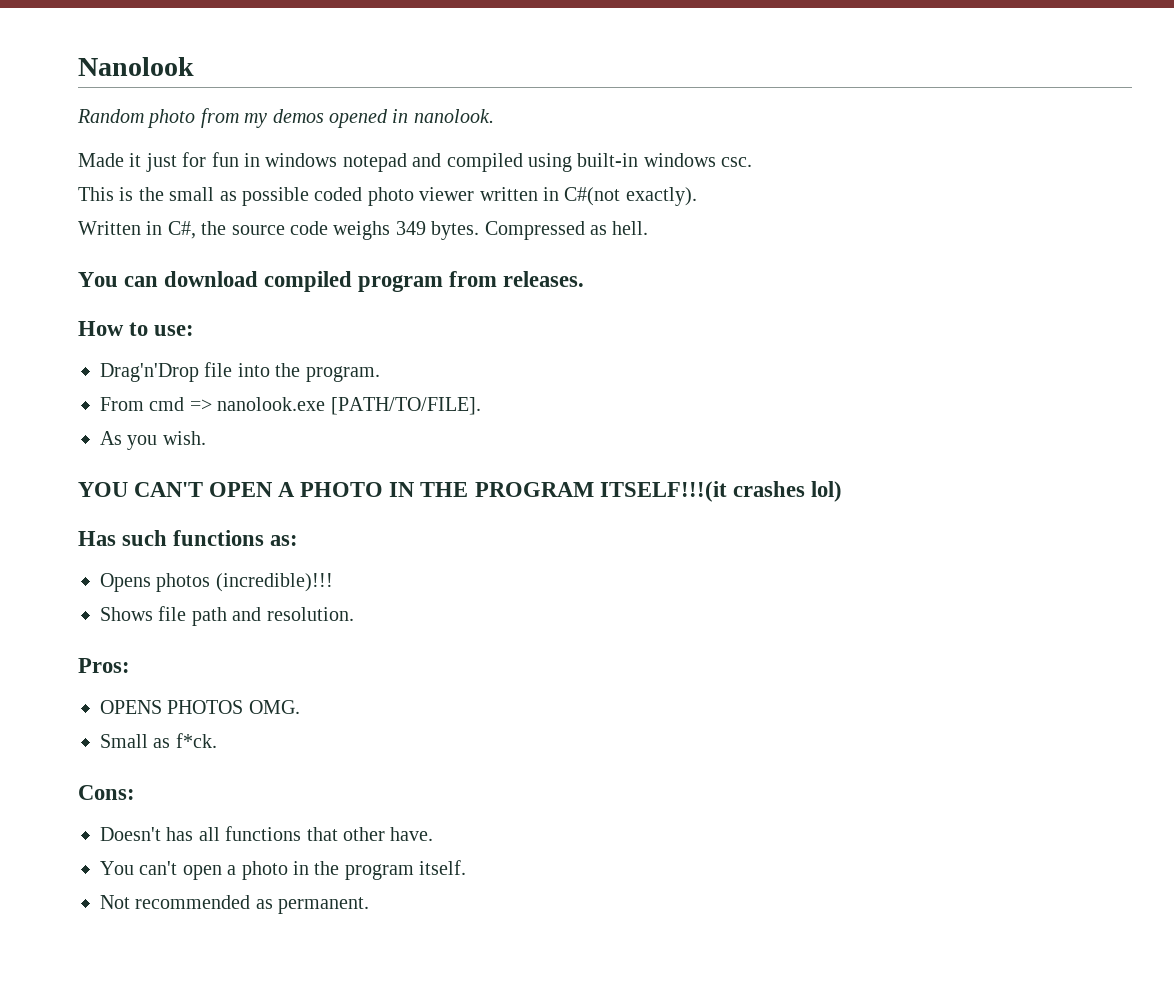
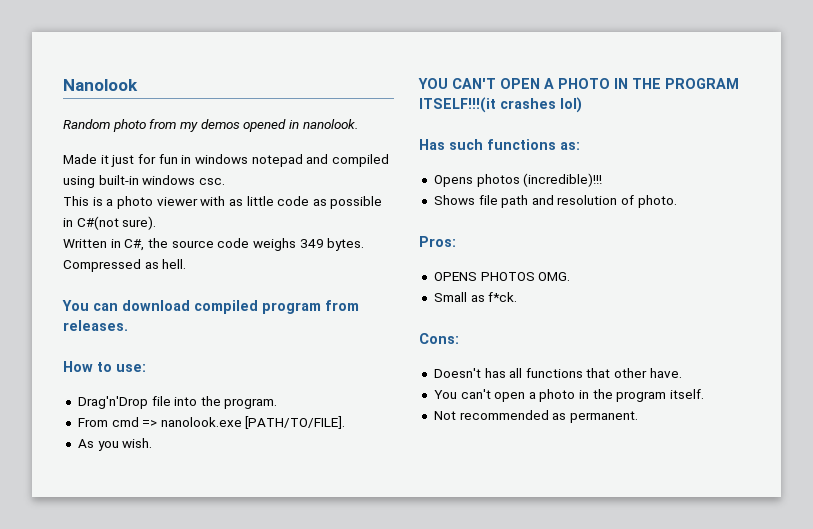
[138,187,538,206] the small as possible coded photo viewer written -> [106,196,383,209] a photo viewer with as little code as possible
[625,187,697,206] exactly). -> [122,216,157,230] sure).
[266,607,354,621] resolution. -> [557,195,677,208] resolution of photo.

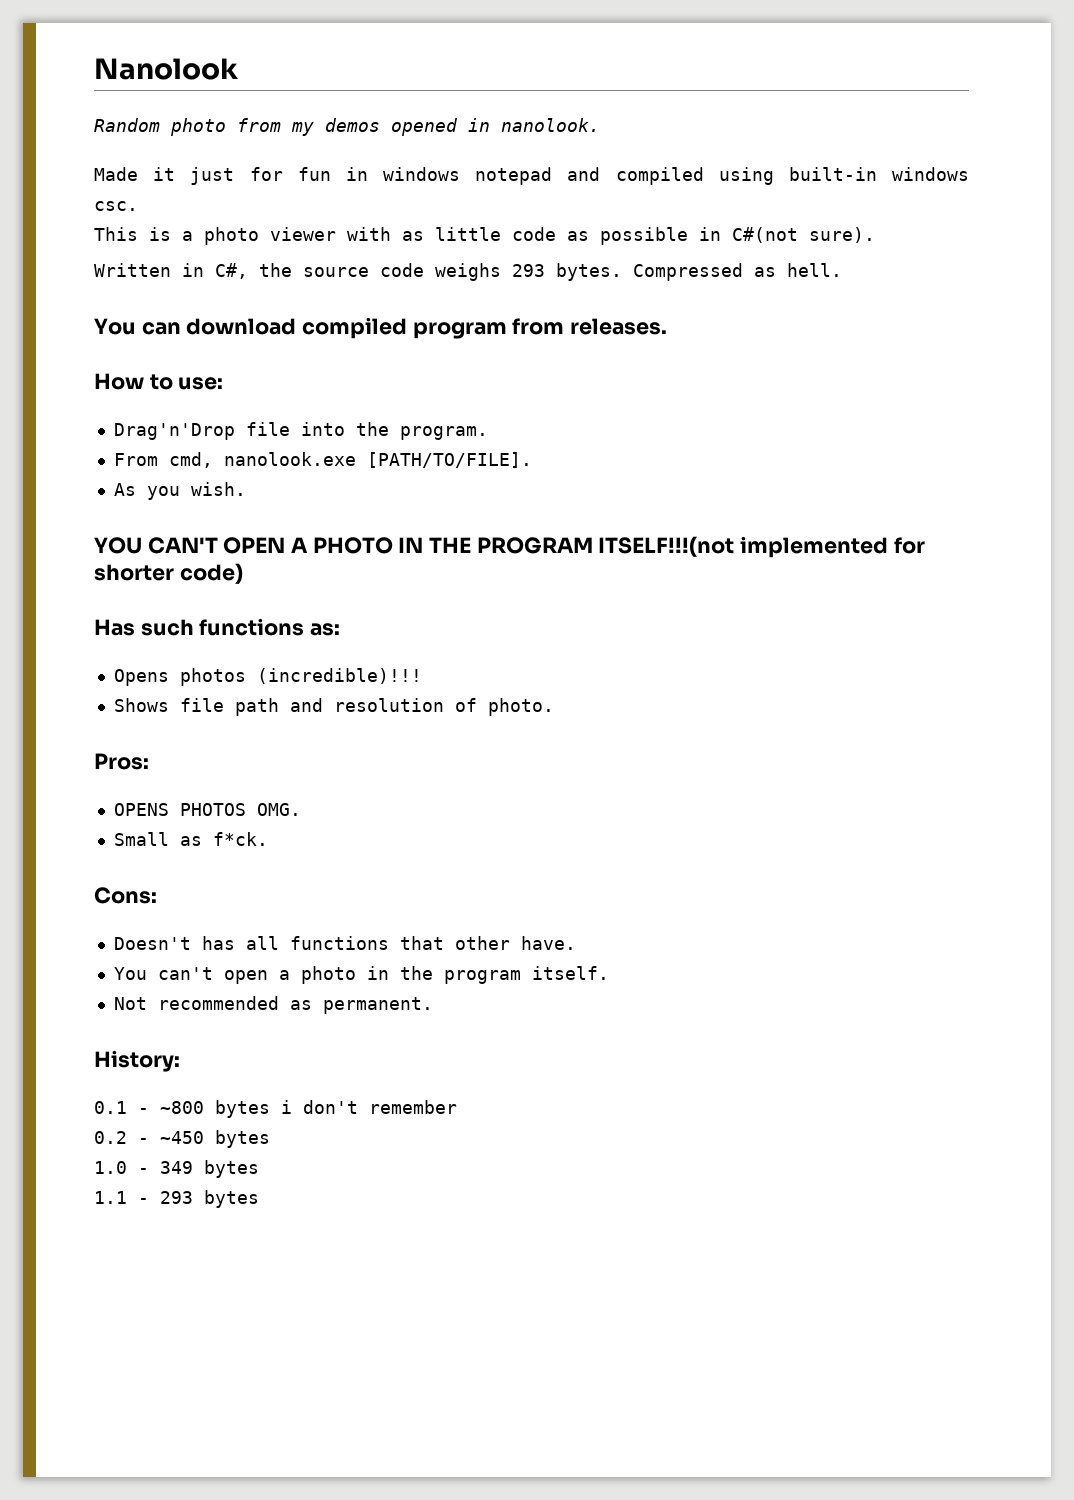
[299,239,324,248] 349 -> [512,264,545,277] 293
[111,417,158,427] cmd => -> [168,452,213,468] cmd,
[419,97,582,113] ITSELF!!!(it crashes lol) -> [598,536,925,558] [94,563,243,584] ITSELF!!!(not implemented for shorter code)
(638, 417) none -> [94,1050,180,1072] [94,1100,457,1118] [94,1130,270,1148] [94,1160,259,1178] [94,1190,259,1208] // History: // 0.1 - ~800 bytes i don't remember // 0.2 - ~450 bytes // 1.0 - 349 bytes // 1.1 - 293 bytes

